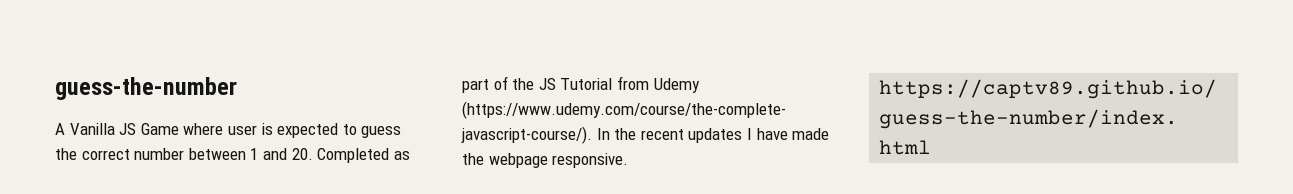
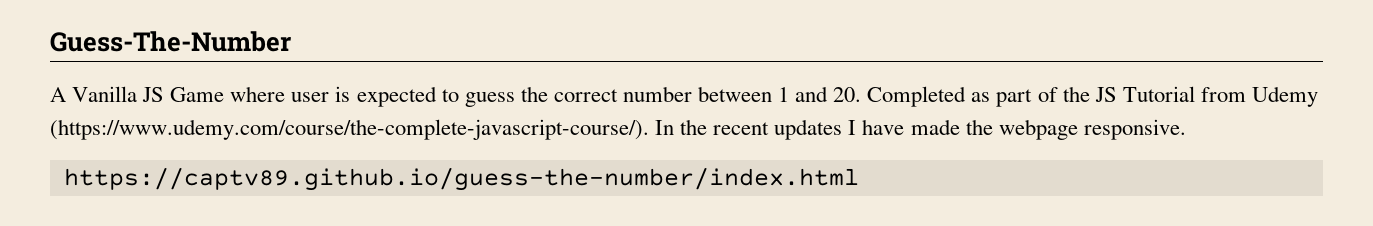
[55,77,237,100] guess-the-number -> [50,31,291,52] Guess-The-Number

